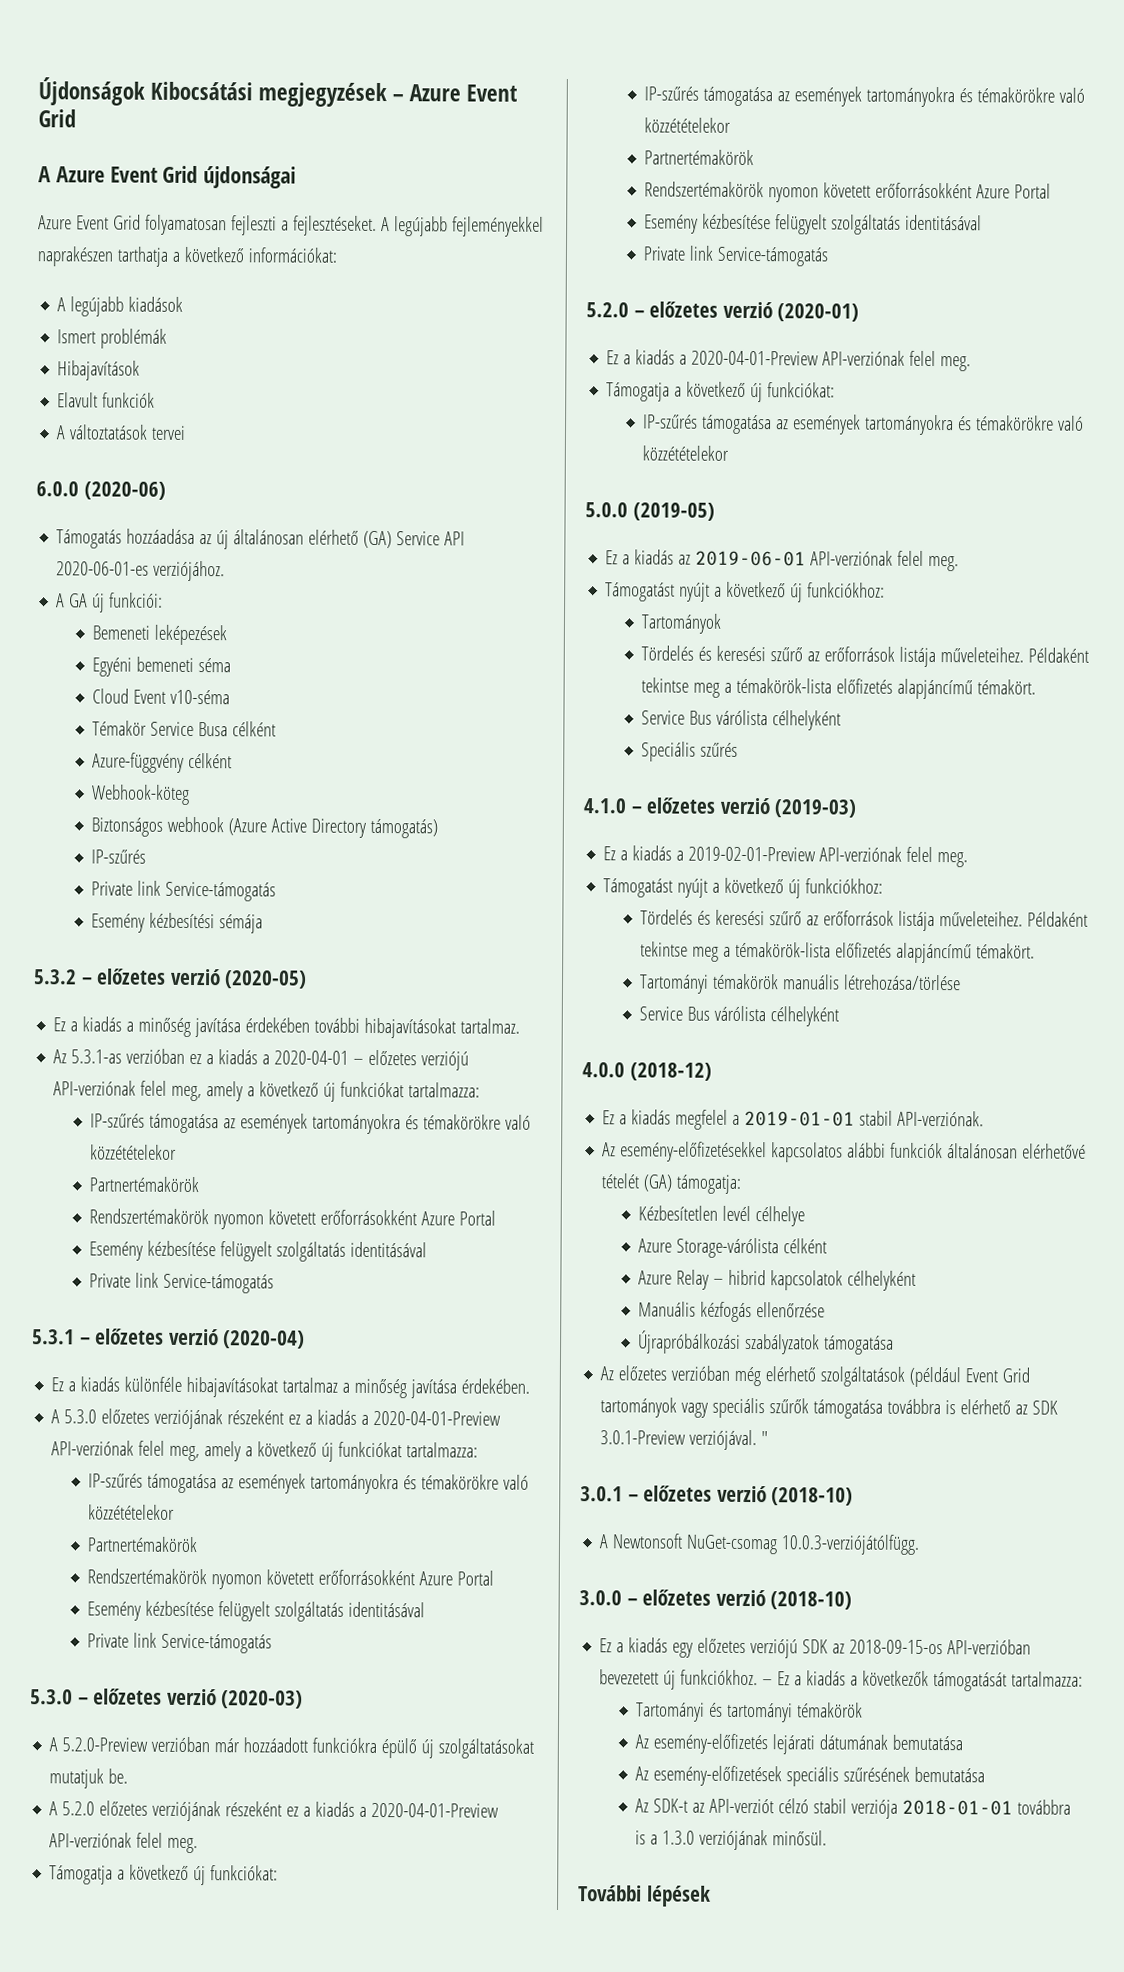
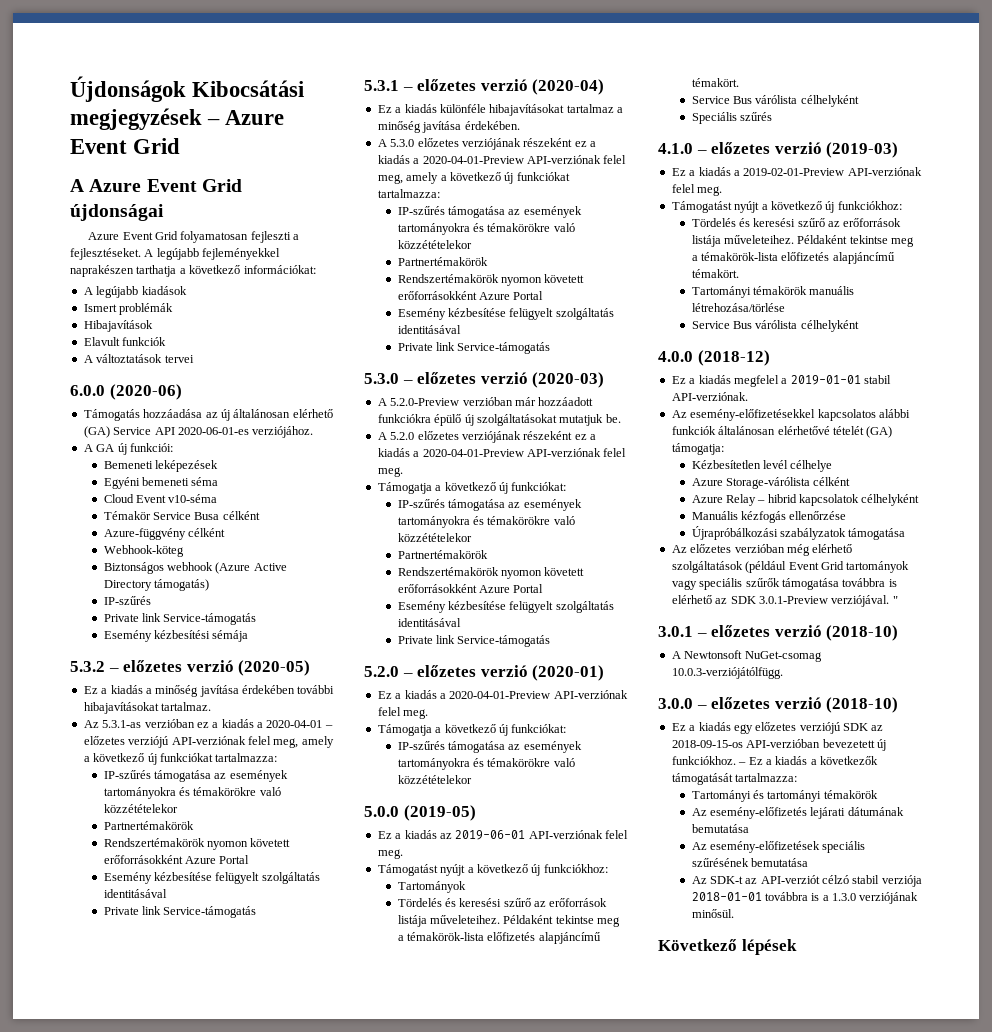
[578,1885,642,1902] További -> [658,939,737,951] Következő

